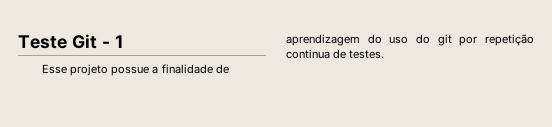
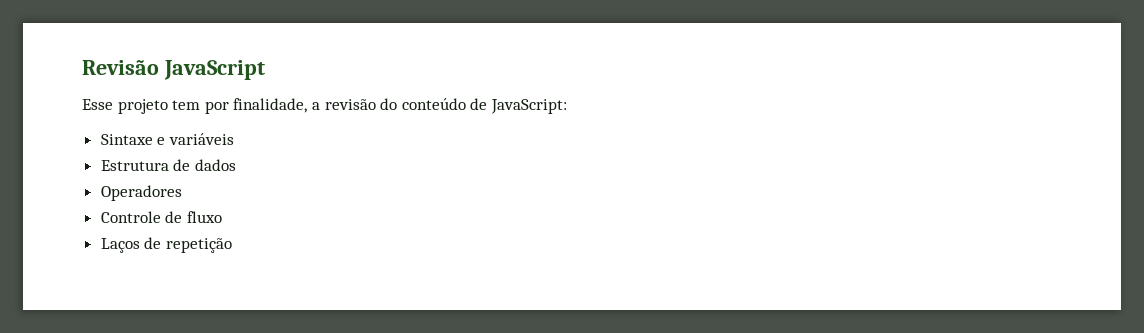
[18,34,123,49] [42,64,229,76] [286,34,534,46] [286,49,385,59] Teste Git - 1 // Esse projeto possue a finalidade de aprendizagem do uso do git por repetição continua de testes. -> [82,60,265,80] [82,98,567,114] [100,133,234,145] [100,159,236,171] [100,185,182,201] [100,211,222,223] [100,237,232,253] Revisão JavaScript // Esse projeto tem por finalidade, a revisão do conteúdo de JavaScript: // Sintaxe e variáveis // Estrutura de dados // Operadores // Controle de fluxo // Laços de repetição

